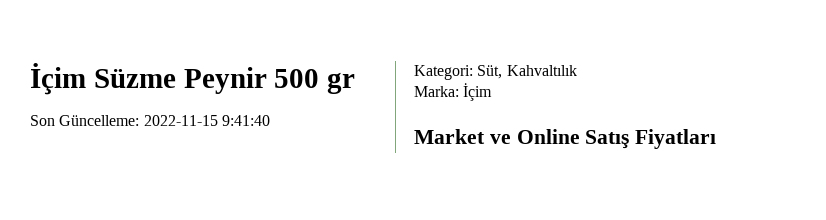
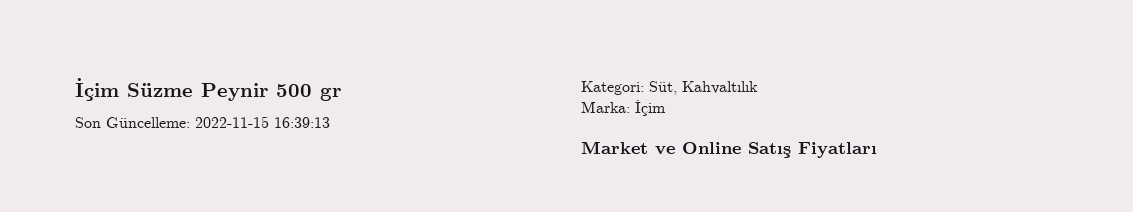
[221,115,270,126] 9:41:40 -> [274,117,330,128] 16:39:13

